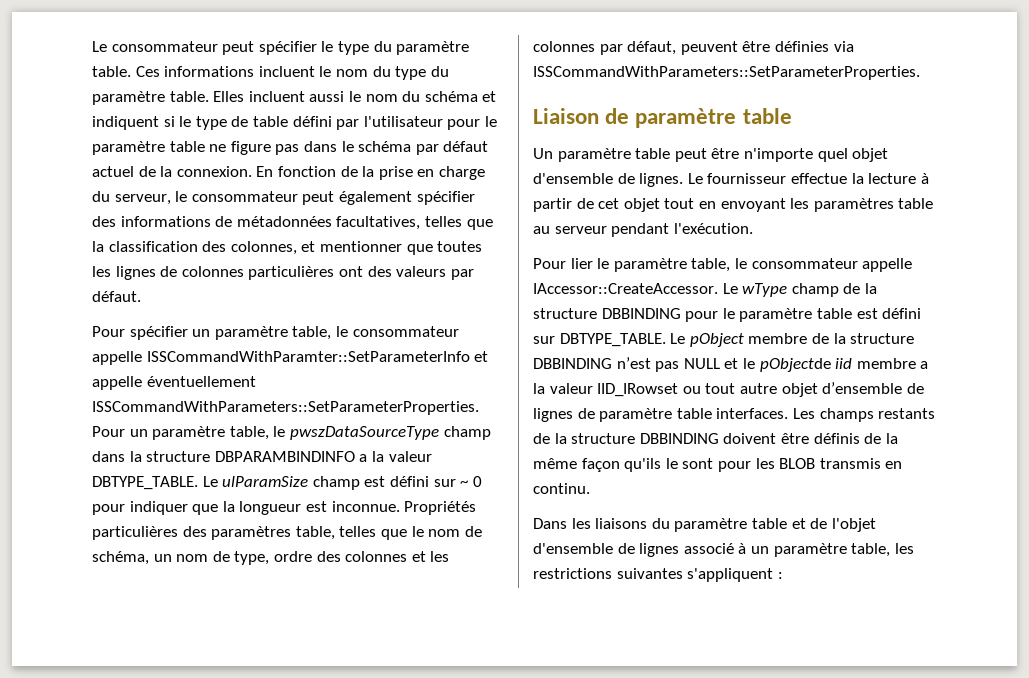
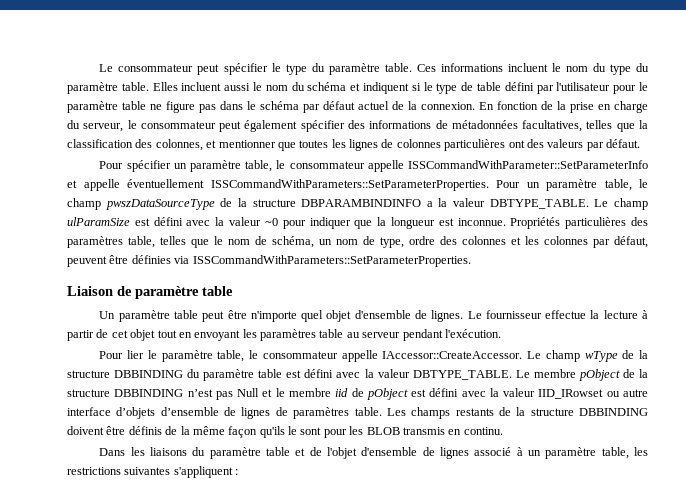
[146,351,470,362] ISSCommandWithParamter::SetParameterInfo -> [407,160,648,169] ISSCommandWithParameter::SetParameterInfo
[289,426,491,440] [92,451,125,462] pwszDataSourceType champ dans -> [67,198,233,210] champ pwszDataSourceType de
[222,476,482,490] ulParamSize champ est défini sur ~ 0 -> [613,198,648,210] [67,217,278,226] champ ulParamSize est défini avec la valeur ~0
[742,283,877,297] [533,308,735,322] wType champ de la structure DBBINDING pour le -> [545,350,648,362] [67,369,201,378] champ wType de la structure DBBINDING du
[533,333,808,347] sur DBTYPE_TABLE. Le pObject membre -> [336,369,620,381] avec la valeur DBTYPE_TABLE. Le membre pObject
[683,358,720,369] NULL -> [237,388,260,397] Null
[759,358,929,372] pObjectde iid membre a -> [288,388,486,400] membre iid de pObject est défini avec
[705,383,818,397] tout autre objet -> [623,389,648,397] [67,407,156,419] autre interface d’objets
[599,408,789,422] paramètre table interfaces. -> [293,407,382,419] paramètres table.

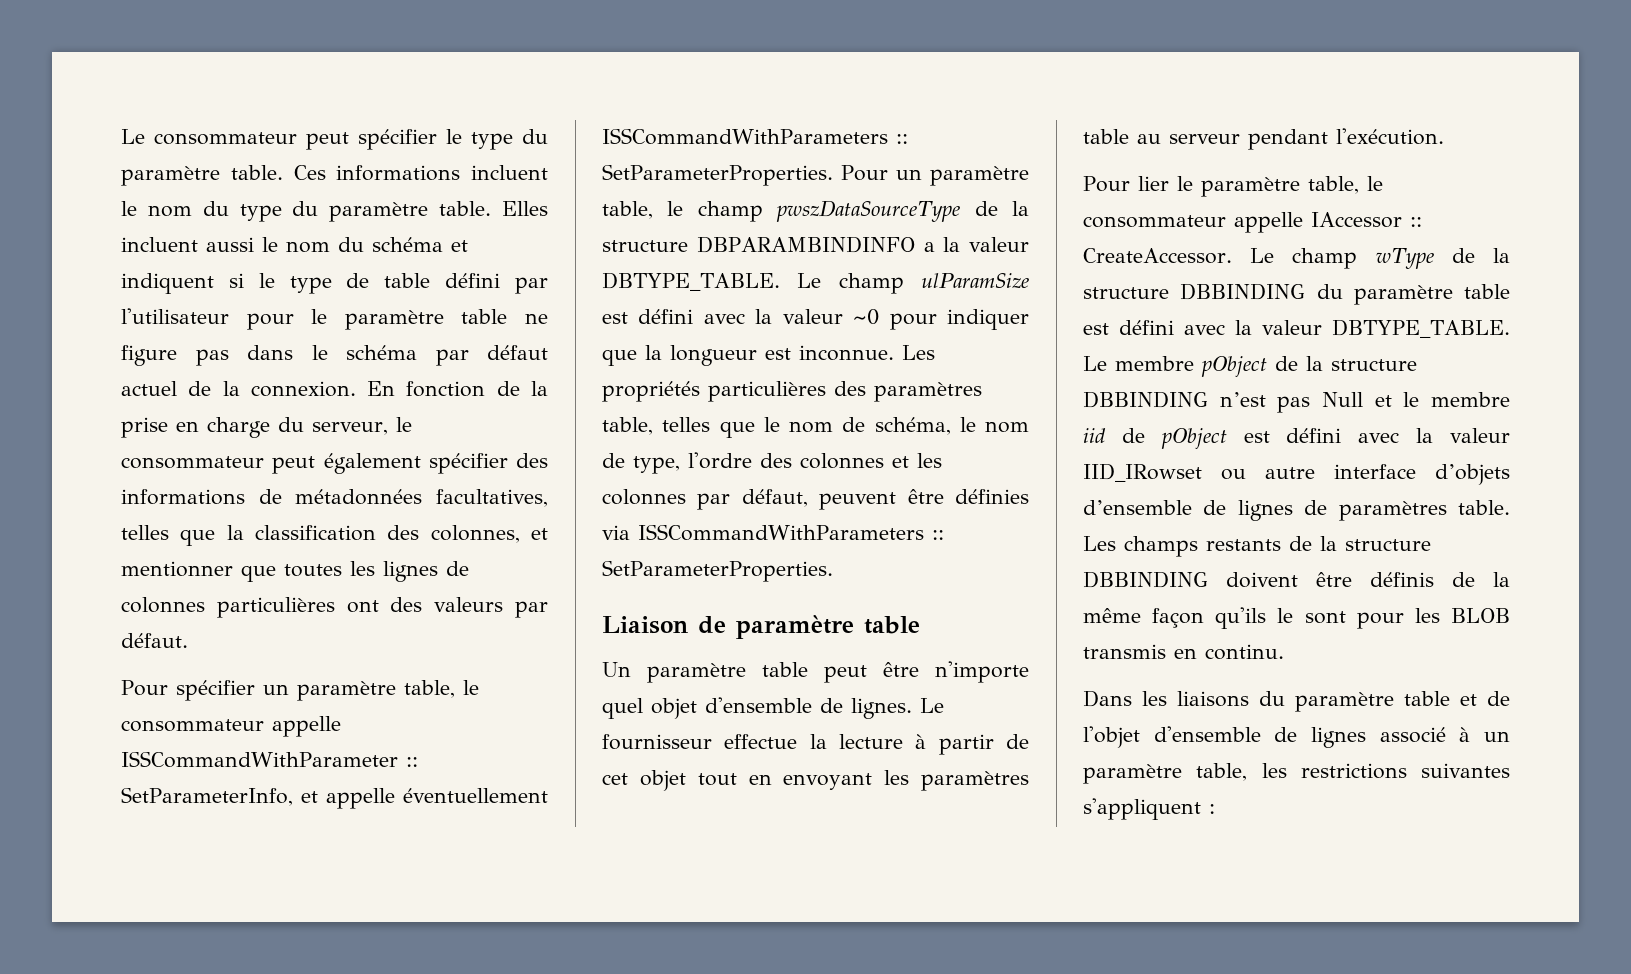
[407,160,648,169] [67,179,489,191] ISSCommandWithParameter::SetParameterInfo et appelle éventuellement ISSCommandWithParameters::SetParameterProperties. -> [121,751,418,768] [121,787,548,809] [602,128,908,145] [602,164,833,186] ISSCommandWithParameter :: SetParameterInfo, et appelle éventuellement ISSCommandWithParameters :: SetParameterProperties.
[510,217,561,229] Propriétés -> [902,345,935,360] [602,381,700,402] Les propriétés
[319,239,332,245] un -> [959,417,976,432] le
[409,236,435,245] ordre -> [688,452,752,469] l'ordre
[192,255,471,267] ISSCommandWithParameters::SetParameterProperties. -> [638,524,944,541] [602,560,833,582] ISSCommandWithParameters :: SetParameterProperties.
[382,351,523,359] IAccessor::CreateAccessor. -> [1311,212,1422,228] [1083,248,1232,264] IAccessor :: CreateAccessor.

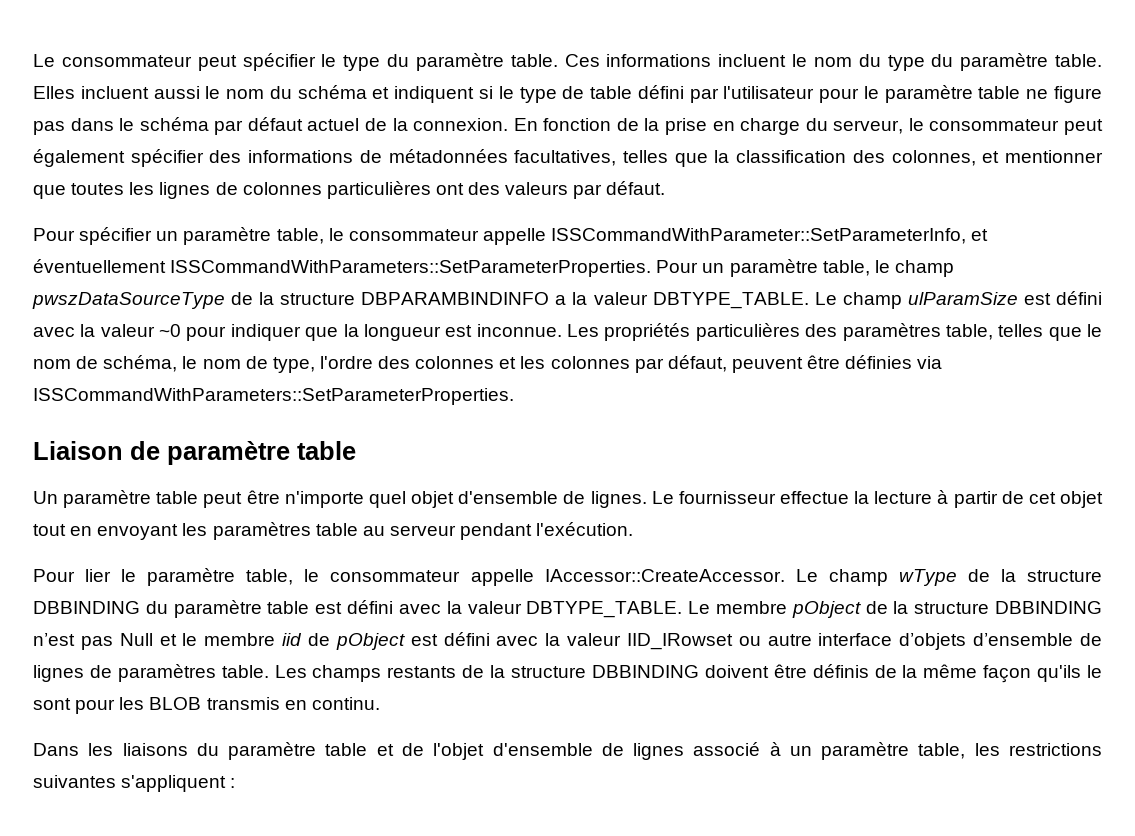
[121,751,418,768] [121,787,548,809] [602,128,908,145] [602,164,833,186] ISSCommandWithParameter :: SetParameterInfo, et appelle éventuellement ISSCommandWithParameters :: SetParameterProperties. -> [551,228,989,244] [33,259,652,277] ISSCommandWithParameter::SetParameterInfo, et éventuellement ISSCommandWithParameters::SetParameterProperties.
[638,524,944,541] [602,560,833,582] ISSCommandWithParameters :: SetParameterProperties. -> [33,388,514,405] ISSCommandWithParameters::SetParameterProperties.
[1311,212,1422,228] [1083,248,1232,264] IAccessor :: CreateAccessor. -> [544,569,785,582] IAccessor::CreateAccessor.

